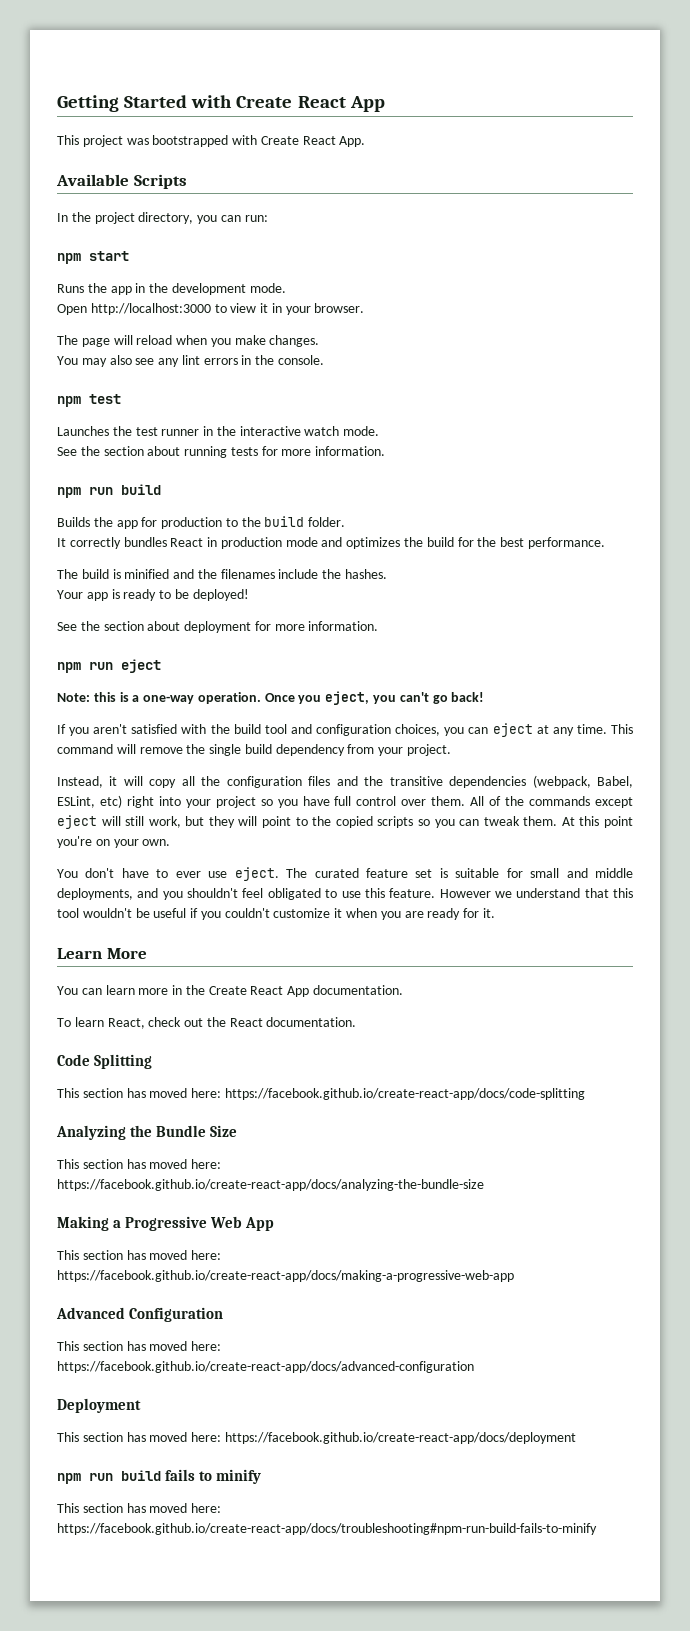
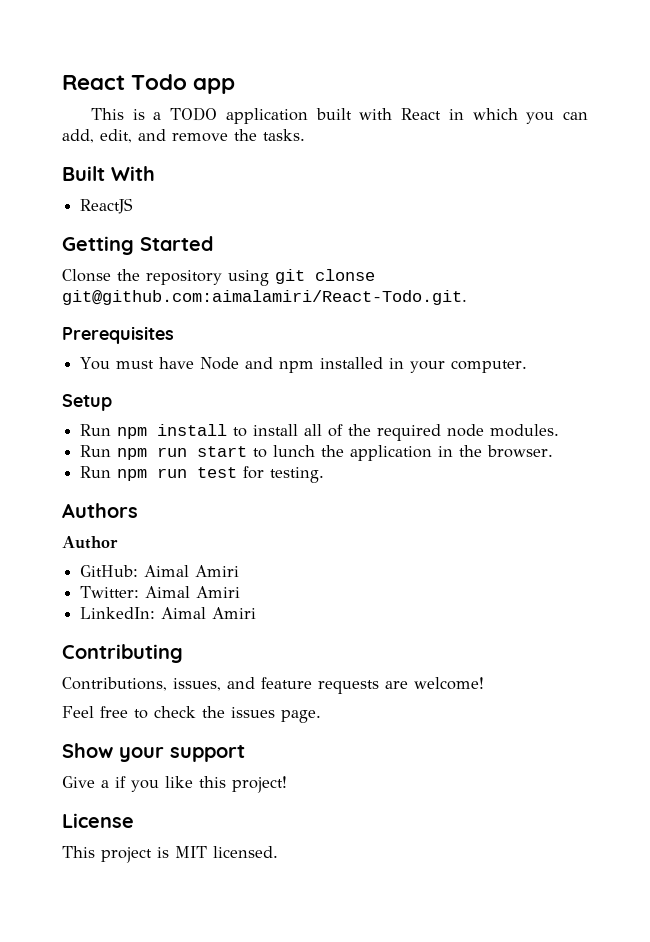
[57,95,385,112] [57,135,366,147] [56,174,187,189] [57,212,268,224] [57,251,129,264] [57,283,286,295] [57,303,365,315] [57,335,320,347] [57,355,325,367] [57,394,121,407] [57,426,380,436] [57,446,386,458] [57,484,161,498] [57,516,346,529] [57,537,605,549] [57,569,388,579] [57,589,249,601] [57,621,379,633] [57,659,161,673] [57,691,485,705] [57,723,634,737] [57,744,452,756] [57,775,633,788] [57,795,633,808] [57,815,633,829] [57,836,171,848] [57,867,633,881] [57,888,633,900] [57,908,495,920] [57,948,147,959] [57,985,404,997] [57,1017,357,1029] [57,1054,153,1069] [57,1088,585,1100] [56,1125,238,1140] [57,1159,222,1169] [57,1179,484,1191] [57,1216,275,1231] [57,1250,222,1260] [57,1270,514,1282] [56,1307,224,1322] [57,1341,222,1351] [57,1361,474,1373] [57,1398,141,1413] [57,1432,576,1444] [57,1469,262,1484] [57,1503,222,1513] [57,1523,597,1535] Getting Started with Create React App // This project was bootstrapped with Create React App. // Available Scripts // In the project directory, you can run: // npm start // Runs the app in the development mode. // Open http://localhost:3000 to view it in your browser. // The page will reload when you make changes. // You may also see any lint errors in the console. // npm test // Launches the test runner in the interactive watch mode. // See the section about running tests for more information. // npm run build // Builds the app for production to the build folder. // It correctly bundles React in production mode and optimizes the build for the best performance. // The build is minified and the filenames include the hashes. // Your app is ready to be deployed! // See the section about deployment for more information. // npm run eject // Note: this is a one-way operation. Once you eject, you can't go back! // If you aren't satisfied with the build tool and configuration choices, you can eject at any time. This command will remove the single build dependency from your project. // Instead, it will copy all the configuration files and the transitive dependencies (webpack, Babel, ESLint, etc) right into your project so you have full control over them. All of the commands except eject will still work, but they will point to the copied scripts so you can tweak them. At this point you're on your own. // You don't have to ever use eject. The curated feature set is suitable for small and middle deployments, and you shouldn't feel obligated to use this feature. However we understand that this tool wouldn't be useful if you couldn't customize it when you are ready for it. // Learn More // You can learn more in the Create React App documentation. // To learn React, check out the React documentation. // Code Splitting // This section has moved here: https://facebook.github.io/create-react-app/docs/code-splitting // Analyzing the Bundle Size // This section has moved here: https://facebook.github.io/create-react-app/docs/analyzing-the-bundle-size // Making a Progressive Web App // This section has moved here: https://facebook.github.io/create-react-app/docs/making-a-progressive-web-app // Advanced Configuration // This section has moved here: https://facebook.github.io/create-react-app/docs/advanced-configuration // Deployment // This section has moved here: https://facebook.github.io/create-react-app/docs/deployment // npm run build fails to minify // This section has moved here: https://facebook.github.io/create-react-app/docs/troubleshooting#npm-run-build-fails-to-minify -> [62,74,236,94] [91,107,588,124] [62,129,305,143] [62,166,155,181] [80,198,134,214] [62,236,213,255] [62,269,375,286] [62,290,467,305] [62,326,174,344] [80,357,528,373] [62,394,112,411] [80,424,560,441] [80,445,554,461] [80,466,325,483] [62,503,138,518] [62,536,118,549] [80,565,240,577] [80,586,241,598] [80,607,257,619] [62,644,183,663] [62,677,484,694] [62,706,321,723] [62,743,245,762] [62,776,287,793] [62,813,134,828] [62,846,278,863] React Todo app // This is a TODO application built with React in which you can add, edit, and remove the tasks. // Built With // ReactJS // Getting Started // Clonse the repository using git clonse git@github.com:aimalamiri/React-Todo.git. // Prerequisites // You must have Node and npm installed in your computer. // Setup // Run npm install to install all of the required node modules. // Run npm run start to lunch the application in the browser. // Run npm run test for testing. // Authors // Author // GitHub: Aimal Amiri // Twitter: Aimal Amiri // LinkedIn: Aimal Amiri // Contributing // Contributions, issues, and feature requests are welcome! // Feel free to check the issues page. // Show your support // Give a if you like this project! // License // This project is MIT licensed.

